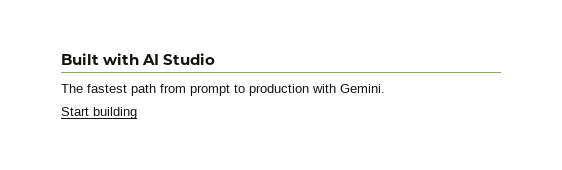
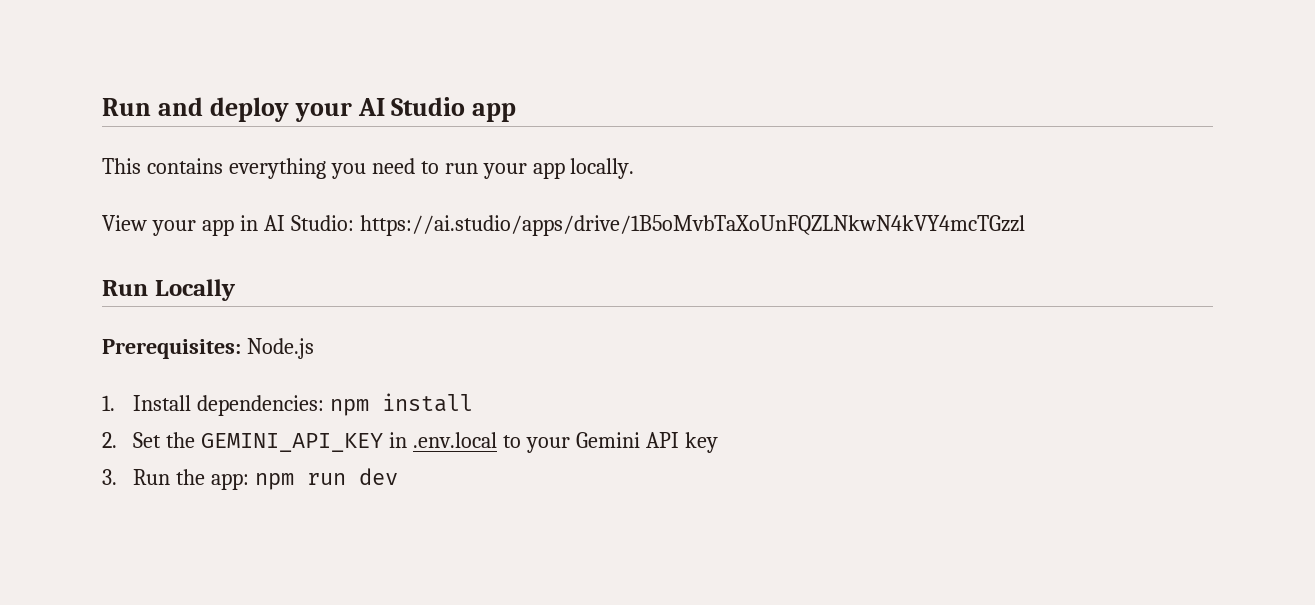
[61,53,216,65] [61,84,385,96] [61,107,137,119] Built with AI Studio // The fastest path from prompt to production with Gemini. // Start building -> [102,97,517,122] [102,158,635,179] [102,215,1025,236] [102,279,236,301] [102,338,314,359] [102,393,474,416] [102,432,718,453] [102,468,399,490] Run and deploy your AI Studio app // This contains everything you need to run your app locally. // View your app in AI Studio: https://ai.studio/apps/drive/1B5oMvbTaXoUnFQZLNkwN4kVY4mcTGzzl // Run Locally // Prerequisites: Node.js // 1. Install dependencies: npm install // 2. Set the GEMINI_API_KEY in .env.local to your Gemini API key // 3. Run the app: npm run dev

